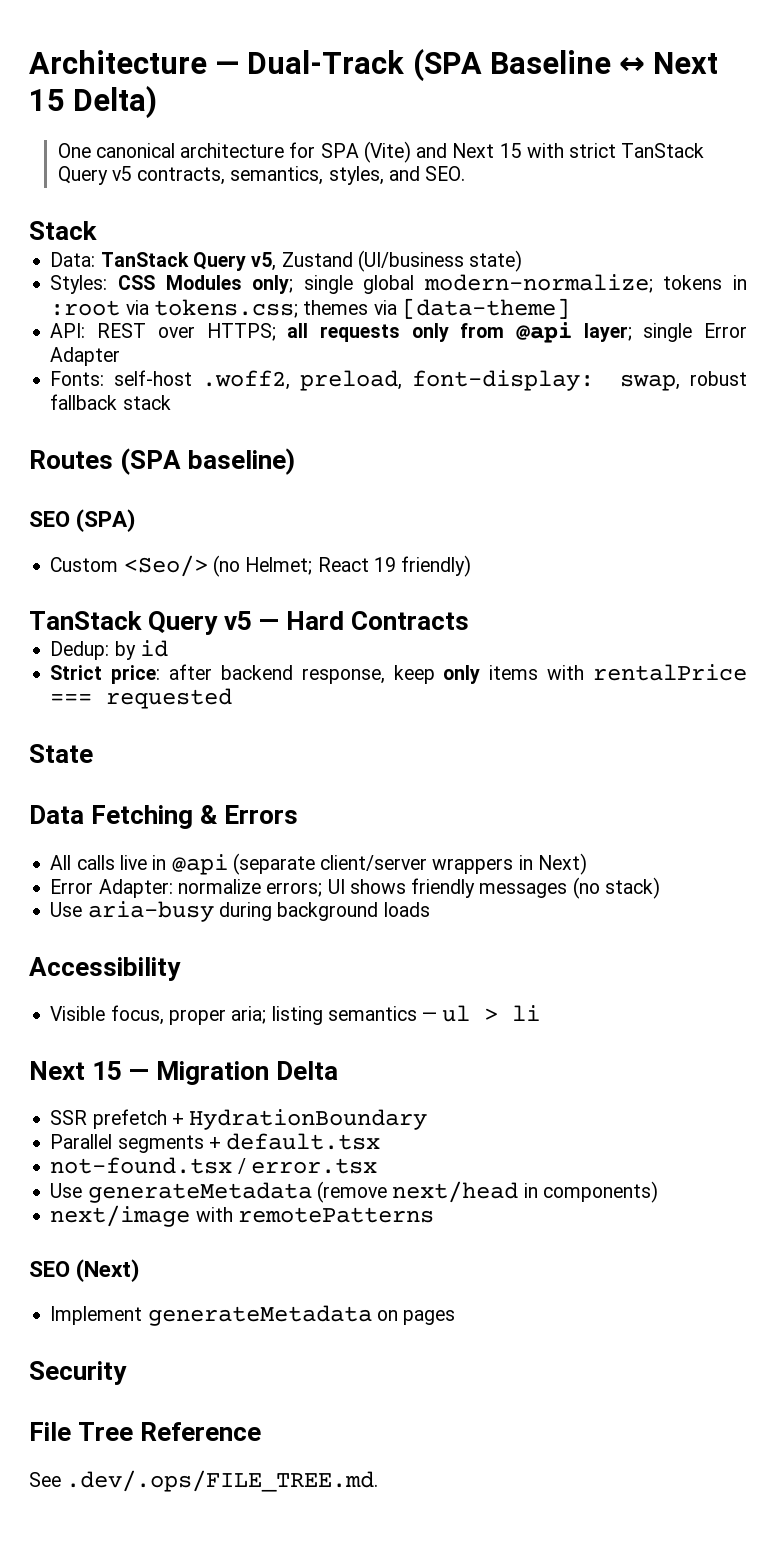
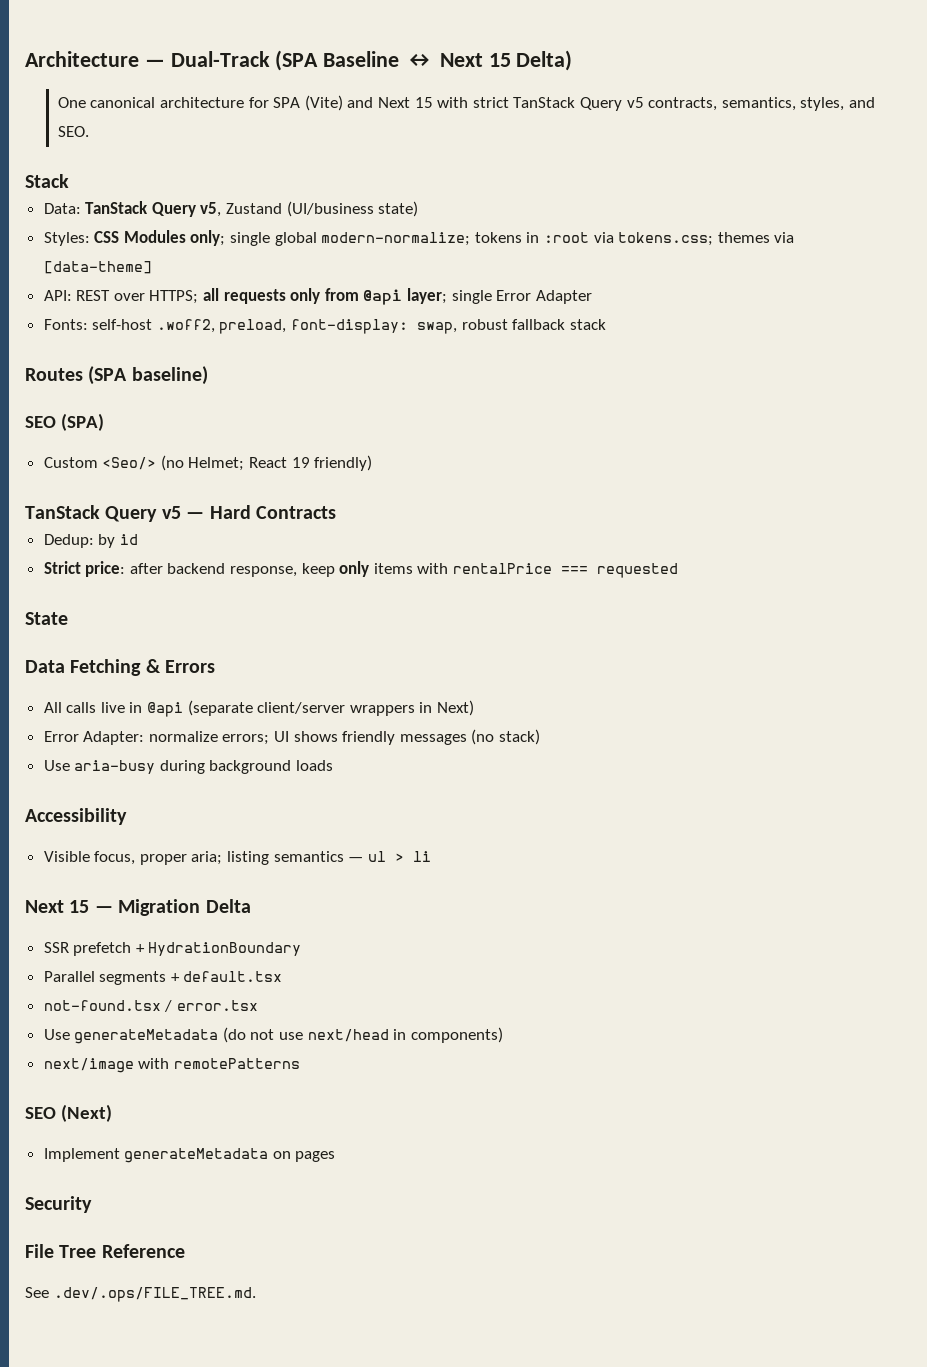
[316,1181,387,1203] (remove -> [222,1027,304,1043] (do not use

